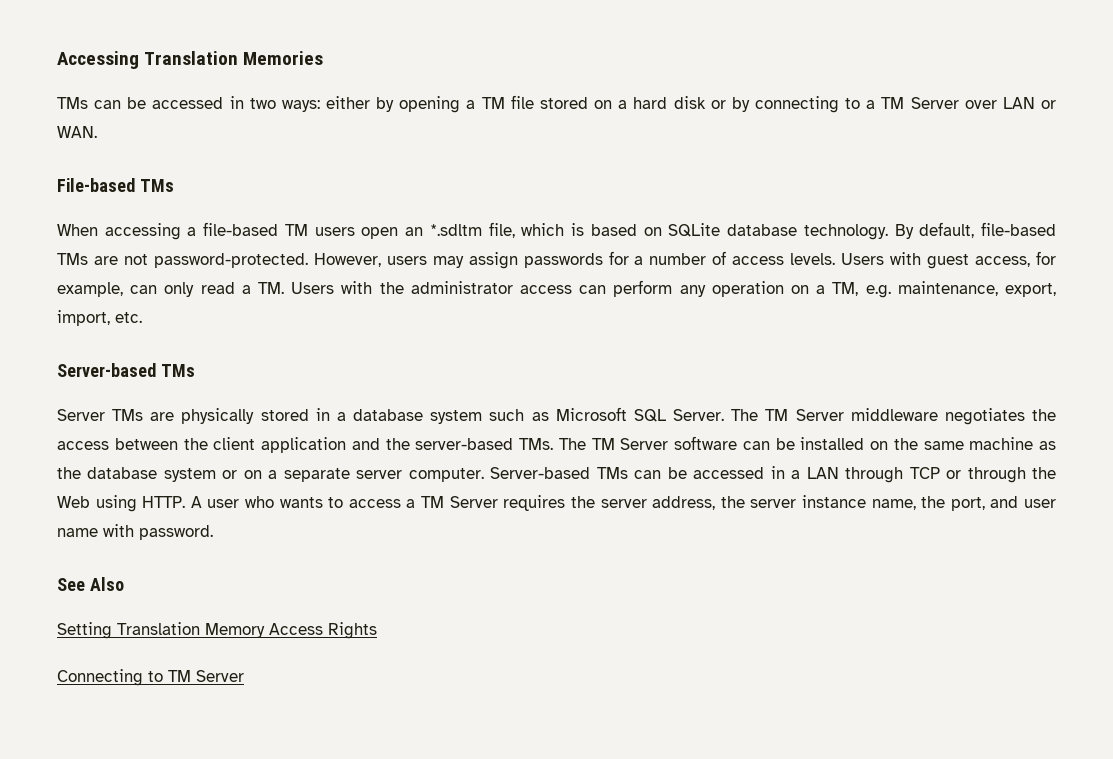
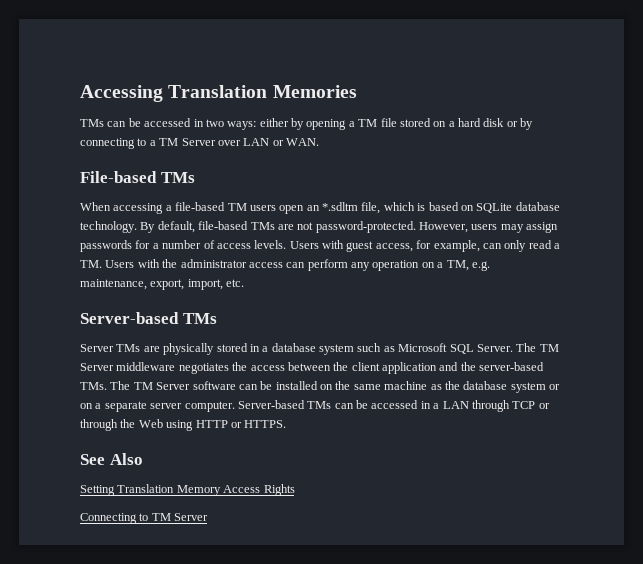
[142,495,1056,511] [57,524,213,540] HTTP. A user who wants to access a TM Server requires the server address, the server instance name, the port, and user name with password. -> [195,420,287,428] HTTP or HTTPS.

